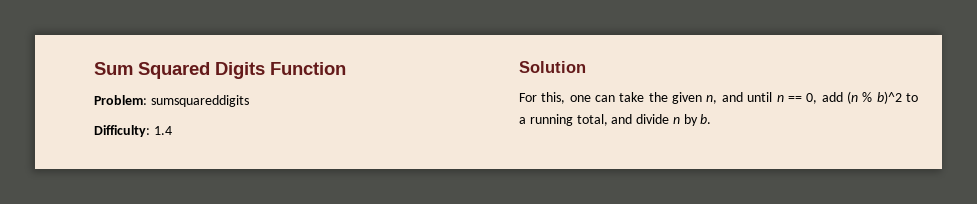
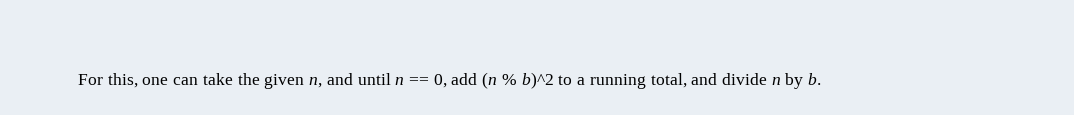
[94,62,346,79] [94,95,249,107] [94,125,172,137] [519,61,586,73] Sum Squared Digits Function // Problem: sumsquareddigits // Difficulty: 1.4 // Solution // -> (78, 79) none

